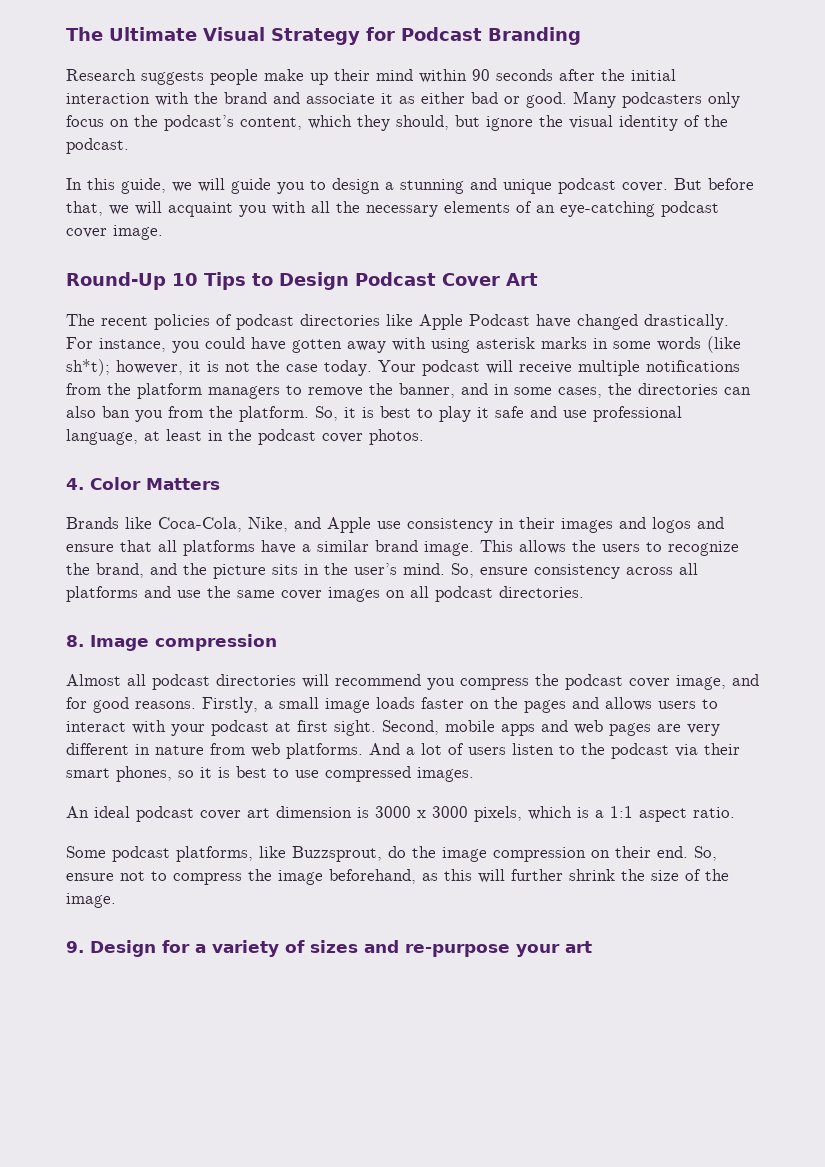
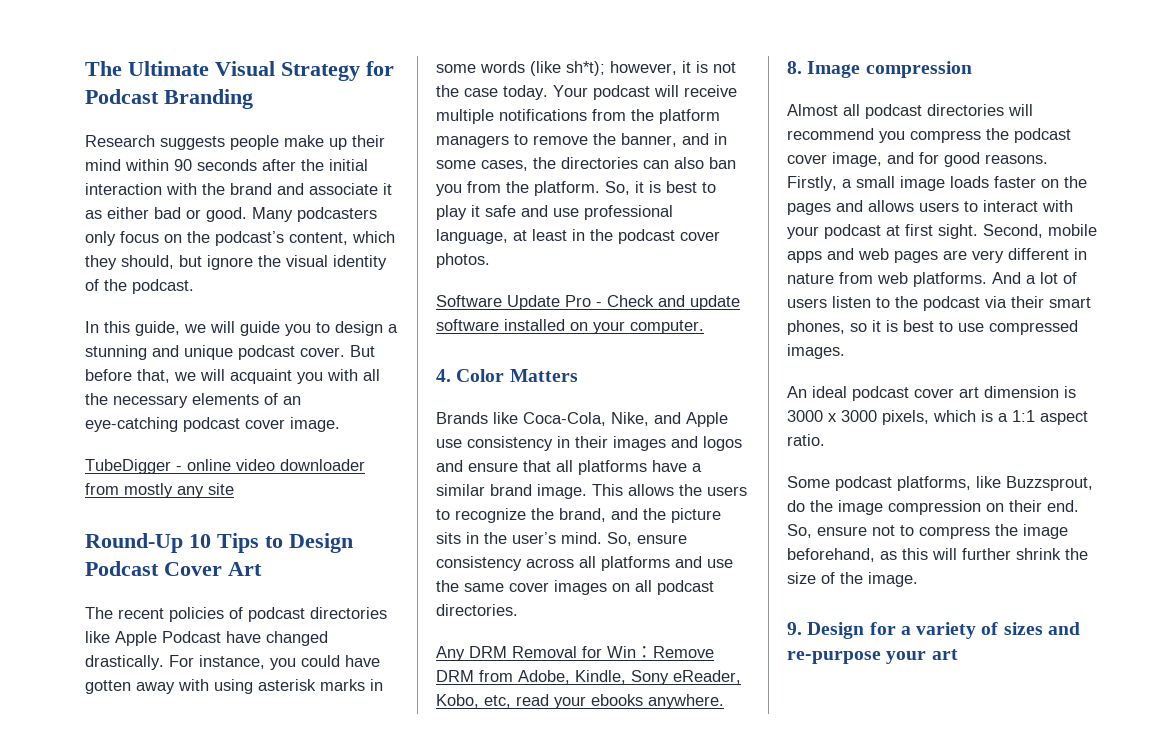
(163, 232) none -> [85,459,365,474] [85,483,234,498] // TubeDigger - online video downloader from mostly any site
(424, 437) none -> [436,295,740,310] [436,319,704,334] // Software Update Pro - Check and update software installed on your computer.
(584, 592) none -> [436,646,714,661] [436,670,741,685] [436,694,724,709] // Any DRM Removal for Win：Remove DRM from Adobe, Kindle, Sony eReader, Kobo, etc, read your ebooks anywhere.

